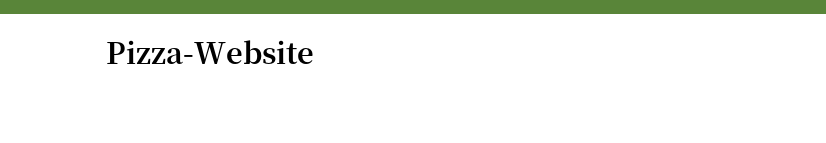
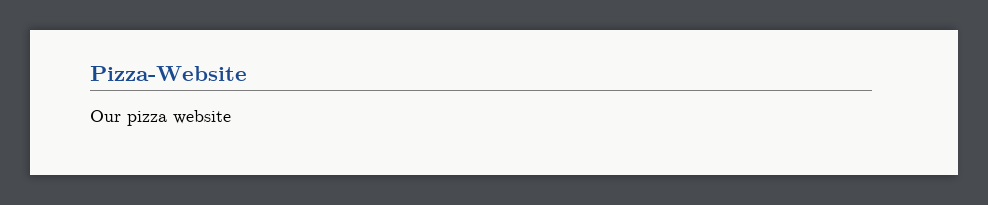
(314, 52) none -> [90,110,231,126] // Our pizza website

